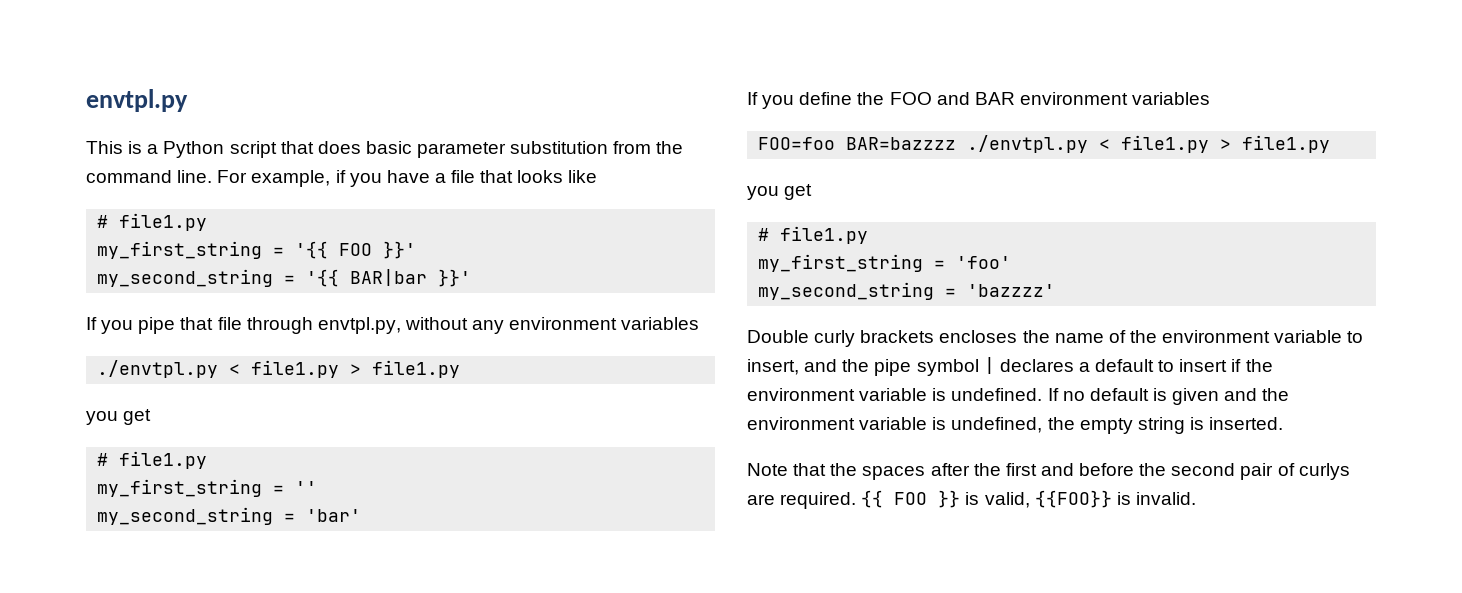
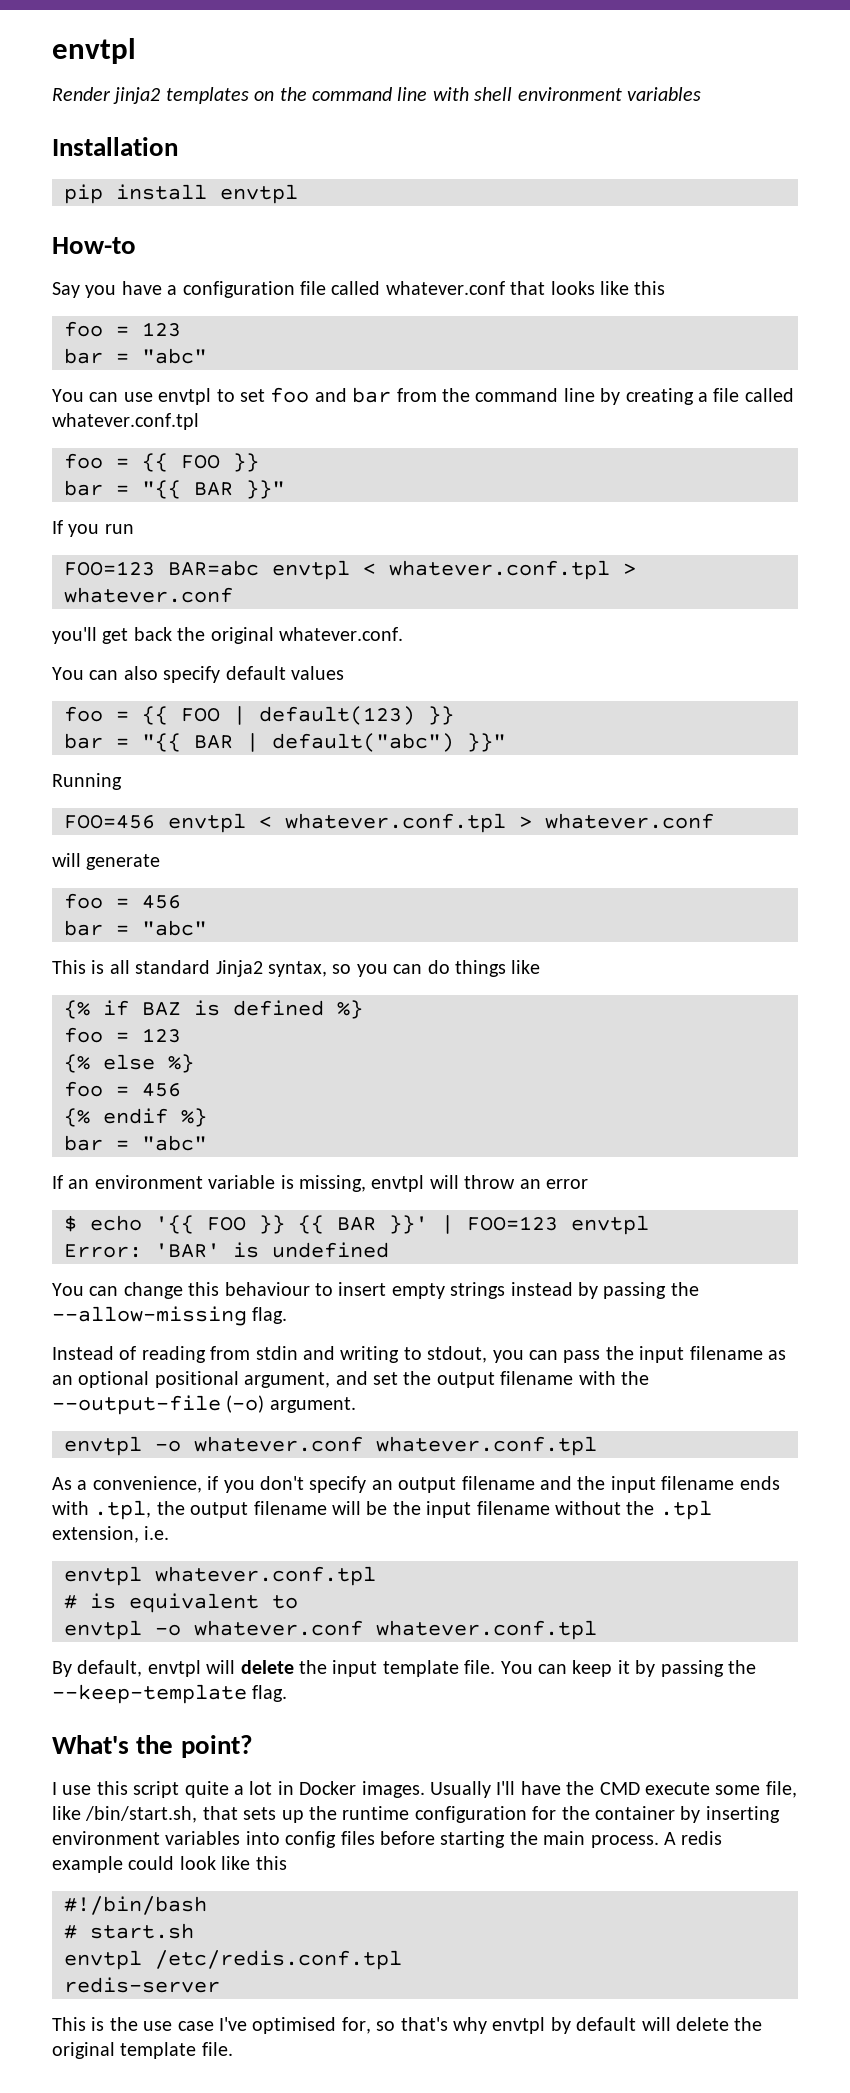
[86,89,188,112] [86,141,684,158] [86,170,598,187] [97,213,208,231] [97,241,417,259] [97,269,472,287] [86,317,700,334] [97,360,461,378] [86,409,152,425] [97,451,208,469] [97,479,318,497] [97,507,362,525] [747,92,1211,109] [758,135,1331,153] [747,184,813,200] [758,226,869,244] [758,254,1012,272] [758,282,1056,300] [747,330,1364,347] [747,357,1273,376] [747,388,1290,405] [747,417,1284,434] [747,463,1350,480] [747,490,1196,509] envtpl.py // This is a Python script that does basic parameter substitution from the command line. For example, if you have a file that looks like // # file1.py // my_first_string = '{{ FOO }}' // my_second_string = '{{ BAR|bar }}' // If you pipe that file through envtpl.py, without any environment variables // ./envtpl.py < file1.py > file1.py // you get // # file1.py // my_first_string = '' // my_second_string = 'bar' // If you define the FOO and BAR environment variables // FOO=foo BAR=bazzzz ./envtpl.py < file1.py > file1.py // you get // # file1.py // my_first_string = 'foo' // my_second_string = 'bazzzz' // Double curly brackets encloses the name of the environment variable to insert, and the pipe symbol | declares a default to insert if the environment variable is undefined. If no default is given and the environment variable is undefined, the empty string is inserted. // Note that the spaces after the first and before the second pair of curlys are required. {{ FOO }} is valid, {{FOO}} is invalid. -> [52,38,136,64] [52,87,701,104] [52,137,178,156] [64,184,298,204] [52,237,136,254] [52,281,666,298] [64,321,181,337] [64,348,207,364] [52,387,794,405] [52,413,199,430] [64,453,259,472] [64,480,285,499] [52,520,134,537] [64,560,636,580] [64,587,233,603] [52,627,403,644] [52,666,344,683] [64,706,454,725] [64,733,506,752] [52,773,122,790] [64,813,714,833] [52,853,161,870] [64,893,181,909] [64,920,207,936] [52,960,541,977] [64,1000,363,1019] [64,1027,181,1043] [64,1054,194,1073] [64,1081,181,1097] [64,1108,207,1127] [64,1135,207,1151] [52,1175,588,1192] [64,1215,649,1235] [64,1242,389,1258] [52,1282,699,1299] [52,1306,288,1326] [52,1346,786,1363] [52,1371,649,1388] [52,1395,356,1415] [64,1436,597,1456] [52,1476,780,1493] [52,1500,712,1520] [52,1526,170,1543] [64,1566,376,1586] [64,1593,298,1613] [64,1620,597,1640] [52,1660,756,1677] [52,1684,288,1704] [52,1735,253,1758] [52,1781,797,1798] [52,1806,780,1823] [52,1831,723,1848] [52,1856,287,1873] [64,1896,207,1915] [64,1923,194,1939] [64,1950,402,1970] [64,1977,220,1993] [52,2017,763,2034] [52,2042,233,2059] envtpl // Render jinja2 templates on the command line with shell environment variables // Installation // pip install envtpl // How-to // Say you have a configuration file called whatever.conf that looks like this // foo = 123 // bar = "abc" // You can use envtpl to set foo and bar from the command line by creating a file called whatever.conf.tpl // foo = {{ FOO }} // bar = "{{ BAR }}" // If you run // FOO=123 BAR=abc envtpl < whatever.conf.tpl > whatever.conf // you'll get back the original whatever.conf. // You can also specify default values // foo = {{ FOO | default(123) }} // bar = "{{ BAR | default("abc") }}" // Running // FOO=456 envtpl < whatever.conf.tpl > whatever.conf // will generate // foo = 456 // bar = "abc" // This is all standard Jinja2 syntax, so you can do things like // {% if BAZ is defined %} // foo = 123 // {% else %} // foo = 456 // {% endif %} // bar = "abc" // If an environment variable is missing, envtpl will throw an error // $ echo '{{ FOO }} {{ BAR }}' | FOO=123 envtpl // Error: 'BAR' is undefined // You can change this behaviour to insert empty strings instead by passing the --allow-missing flag. // Instead of reading from stdin and writing to stdout, you can pass the input filename as an optional positional argument, and set the output filename with the --output-file (-o) argument. // envtpl -o whatever.conf whatever.conf.tpl // As a convenience, if you don't specify an output filename and the input filename ends with .tpl, the output filename will be the input filename without the .tpl extension, i.e. // envtpl whatever.conf.tpl // # is equivalent to // envtpl -o whatever.conf whatever.conf.tpl // By default, envtpl will delete the input template file. You can keep it by passing the --keep-template flag. // What's the point? // I use this script quite a lot in Docker images. Usually I'll have the CMD execute some file, like /bin/start.sh, that sets up the runtime configuration for the container by inserting environment variables into config files before starting the main process. A redis example could look like this // #!/bin/bash // # start.sh // envtpl /etc/redis.conf.tpl // redis-server // This is the use case I've optimised for, so that's why envtpl by default will delete the original template file.

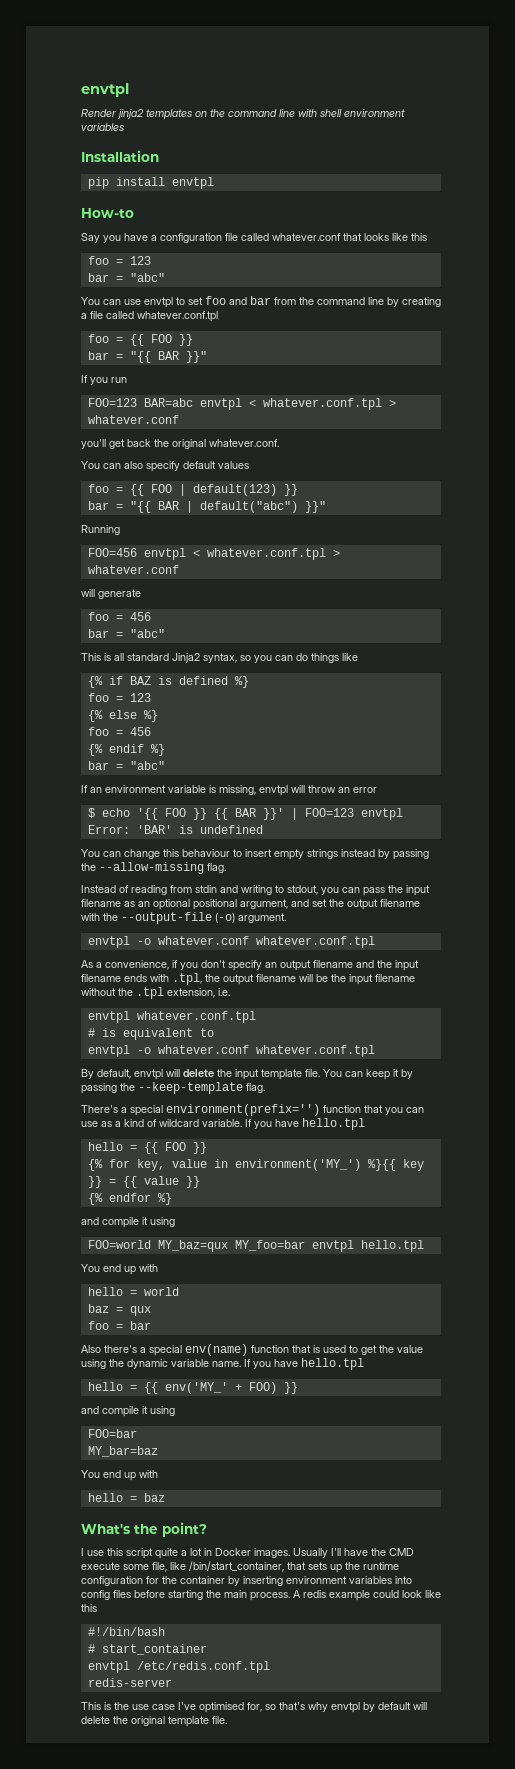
(288, 1693) none -> [81,1104,424,1116] [81,1118,365,1130] [87,1142,207,1154] [87,1159,424,1171] [87,1176,200,1188] [87,1193,172,1205] [81,1217,175,1228] [87,1240,424,1252] [81,1264,158,1275] [87,1287,179,1296] [87,1304,151,1316] [87,1321,151,1330] [81,1344,423,1356] [81,1358,364,1370] [87,1382,298,1394] [81,1406,175,1417] [87,1429,137,1438] [87,1446,158,1457] [81,1470,158,1481] [87,1493,165,1502] // There's a special environment(prefix='') function that you can use as a kind of wildcard variable. If you have hello.tpl // hello = {{ FOO }} // {% for key, value in environment('MY_') %}{{ key }} = {{ value }} // {% endfor %} // and compile it using // FOO=world MY_baz=qux MY_foo=bar envtpl hello.tpl // You end up with // hello = world // baz = qux // foo = bar // Also there's a special env(name) function that is used to get the value using the dynamic variable name. If you have hello.tpl // hello = {{ env('MY_' + FOO) }} // and compile it using // FOO=bar // MY_bar=baz // You end up with // hello = baz
[85,1806,198,1823] /bin/start.sh, -> [189,1561,284,1572] /bin/start_container,
[90,1923,194,1939] start.sh -> [101,1644,207,1655] start_container

